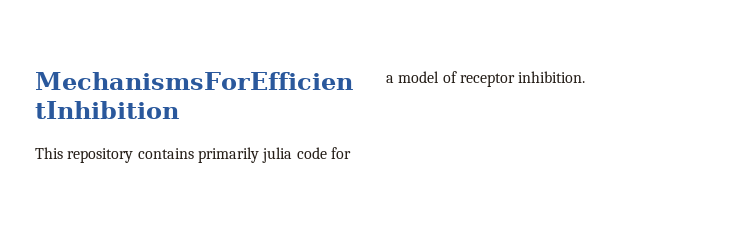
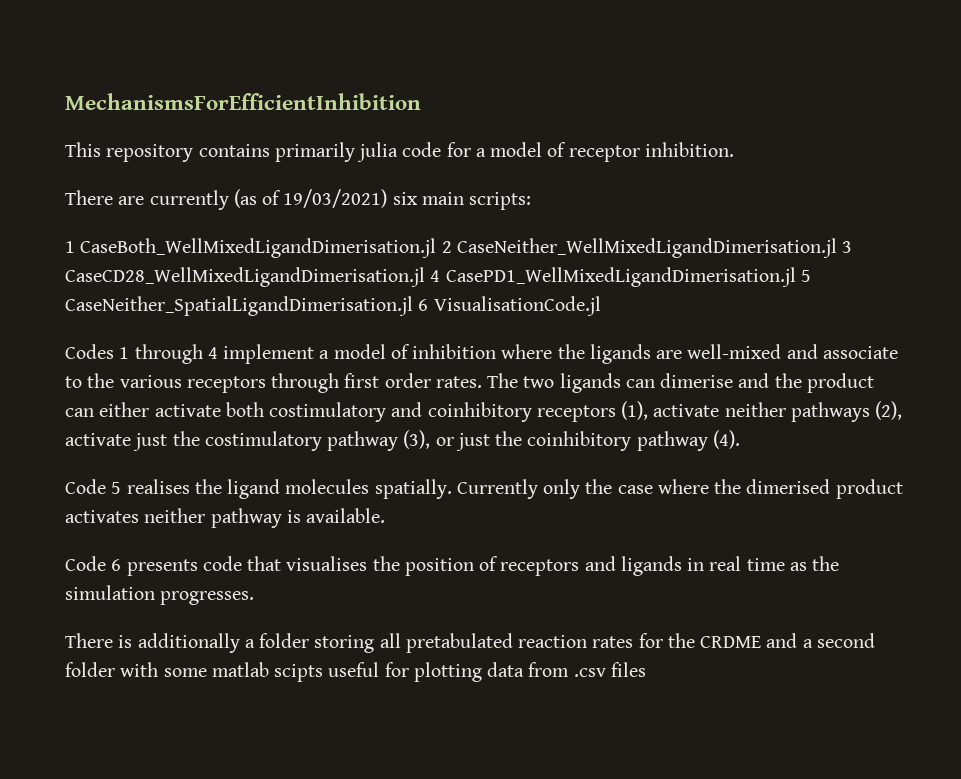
(586, 77) none -> [65,189,532,210] [65,238,853,258] [65,267,811,287] [65,296,601,316] [65,344,898,364] [65,373,874,393] [65,401,903,422] [65,430,740,451] [65,479,903,499] [65,508,386,528] [65,556,840,576] [65,585,255,605] [65,633,875,653] [65,662,646,682] // There are currently (as of 19/03/2021) six main scripts: // 1 CaseBoth_WellMixedLigandDimerisation.jl 2 CaseNeither_WellMixedLigandDimerisation.jl 3 CaseCD28_WellMixedLigandDimerisation.jl 4 CasePD1_WellMixedLigandDimerisation.jl 5 CaseNeither_SpatialLigandDimerisation.jl 6 VisualisationCode.jl // Codes 1 through 4 implement a model of inhibition where the ligands are well-mixed and associate to the various receptors through first order rates. The two ligands can dimerise and the product can either activate both costimulatory and coinhibitory receptors (1), activate neither pathways (2), activate just the costimulatory pathway (3), or just the coinhibitory pathway (4). // Code 5 realises the ligand molecules spatially. Currently only the case where the dimerised product activates neither pathway is available. // Code 6 presents code that visualises the position of receptors and ligands in real time as the simulation progresses. // There is additionally a folder storing all pretabulated reaction rates for the CRDME and a second folder with some matlab scipts useful for plotting data from .csv files

